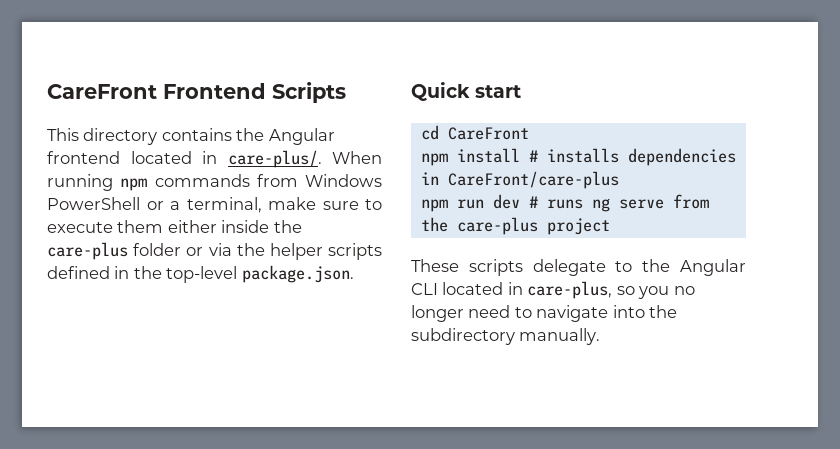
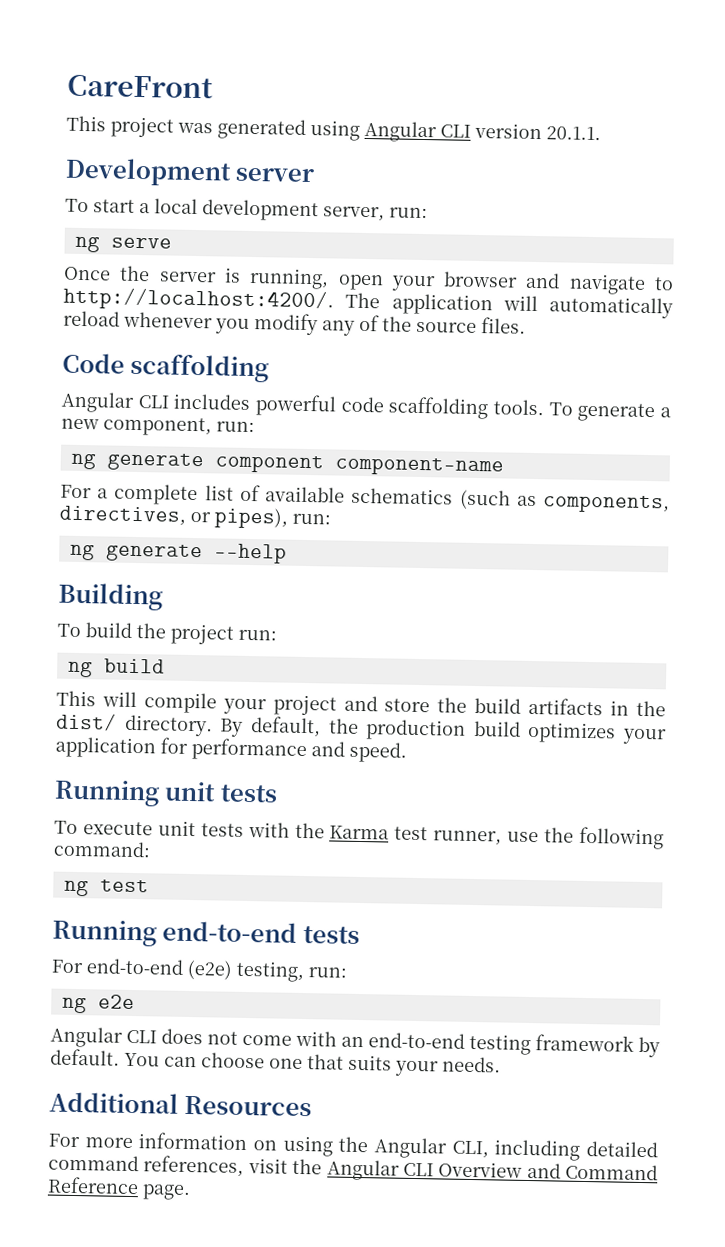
[47,82,346,103] [47,128,335,145] [47,150,382,168] [47,174,382,191] [47,197,382,213] [47,220,302,233] [47,242,382,260] [47,265,354,283] [411,82,522,101] [420,125,529,140] [420,148,736,166] [420,171,619,189] [420,194,709,212] [420,217,610,235] [411,259,746,276] [411,281,695,299] [411,305,678,322] [411,328,601,345] CareFront Frontend Scripts // This directory contains the Angular frontend located in care-plus/. When running npm commands from Windows PowerShell or a terminal, make sure to execute them either inside the care-plus folder or via the helper scripts defined in the top-level package.json. // Quick start // cd CareFront // npm install # installs dependencies in CareFront/care-plus // npm run dev # runs ng serve from the care-plus project // These scripts delegate to the Angular CLI located in care-plus, so you no longer need to navigate into the subdirectory manually. -> [67,74,213,99] [66,115,601,143] [65,157,316,187] [65,198,428,222] [74,235,172,253] [64,265,674,295] [63,286,673,319] [63,310,526,336] [62,352,270,383] [61,391,671,423] [61,416,255,437] [70,452,504,477] [60,483,670,514] [59,505,331,529] [69,543,287,564] [58,582,163,611] [57,622,277,645] [67,658,165,678] [56,690,666,717] [56,712,667,745] [55,736,407,763] [54,779,278,807] [54,820,665,850] [53,840,151,858] [63,879,149,897] [52,919,360,947] [51,958,347,983] [61,994,135,1014] [50,1026,660,1058] [50,1048,501,1077] [49,1091,313,1117] [48,1132,658,1161] [48,1154,658,1181] [47,1176,191,1201] CareFront // This project was generated using Angular CLI version 20.1.1. // Development server // To start a local development server, run: // ng serve // Once the server is running, open your browser and navigate to http://localhost:4200/. The application will automatically reload whenever you modify any of the source files. // Code scaffolding // Angular CLI includes powerful code scaffolding tools. To generate a new component, run: // ng generate component component-name // For a complete list of available schematics (such as components, directives, or pipes), run: // ng generate --help // Building // To build the project run: // ng build // This will compile your project and store the build artifacts in the dist/ directory. By default, the production build optimizes your application for performance and speed. // Running unit tests // To execute unit tests with the Karma test runner, use the following command: // ng test // Running end-to-end tests // For end-to-end (e2e) testing, run: // ng e2e // Angular CLI does not come with an end-to-end testing framework by default. You can choose one that suits your needs. // Additional Resources // For more information on using the Angular CLI, including detailed command references, visit the Angular CLI Overview and Command Reference page.

